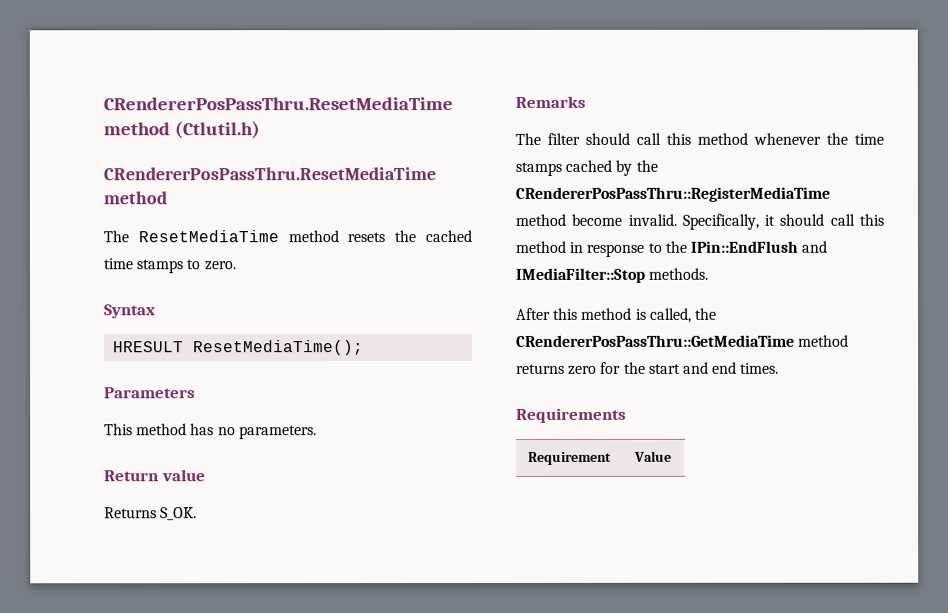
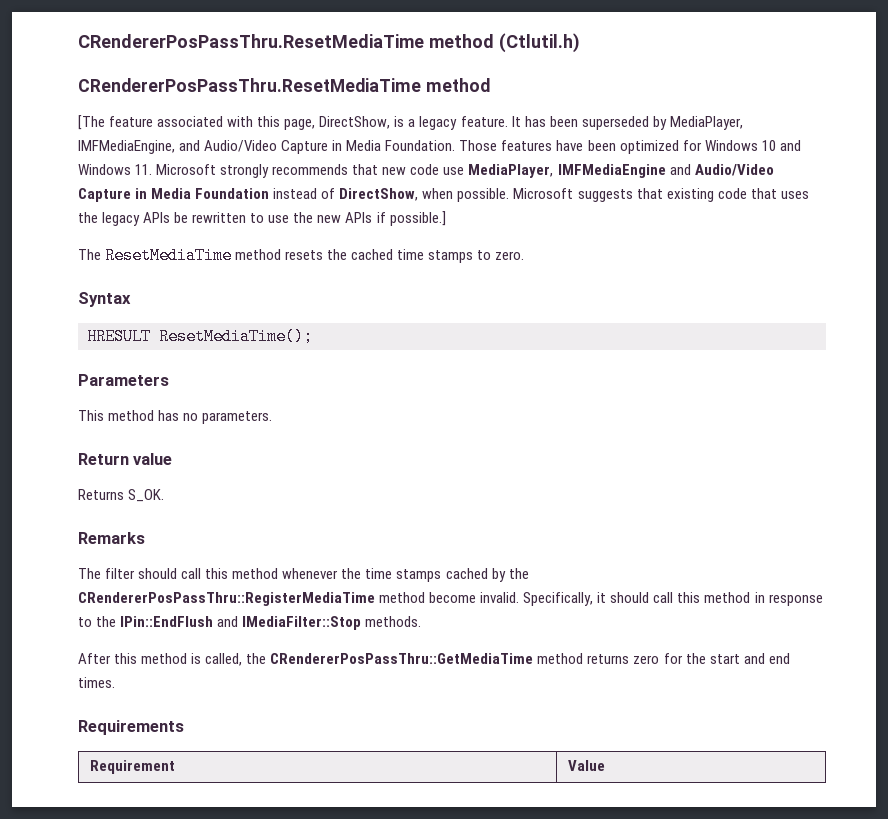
(167, 198) none -> [78,115,743,130] [78,140,801,154] [78,164,774,178] [78,188,809,202] [78,211,446,226] // [The feature associated with this page, DirectShow, is a legacy feature. It has been superseded by MediaPlayer, IMFMediaEngine, and Audio/Video Capture in Media Foundation. Those features have been optimized for Windows 10 and Windows 11. Microsoft strongly recommends that new code use MediaPlayer, IMFMediaEngine and Audio/Video Capture in Media Foundation instead of DirectShow, when possible. Microsoft suggests that existing code that uses the legacy APIs be rewritten to use the new APIs if possible.]

